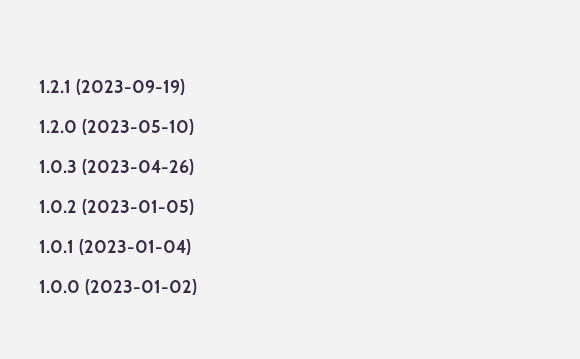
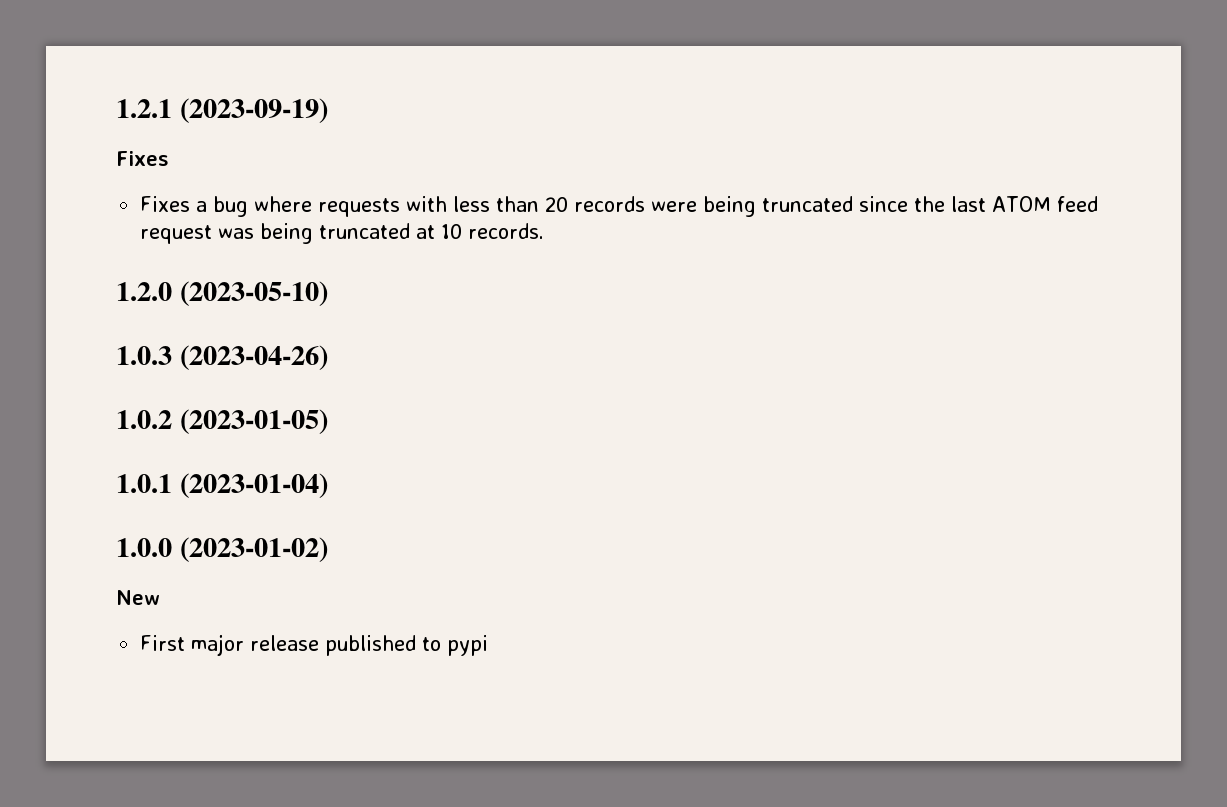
(185, 87) none -> [116,151,169,166] [140,196,1099,217] [140,223,545,244] // Fixes // Fixes a bug where requests with less than 20 records were being truncated since the last ATOM feed request was being truncated at 10 records.
(197, 287) none -> [116,590,160,605] [140,634,489,656] // New // First major release published to pypi

